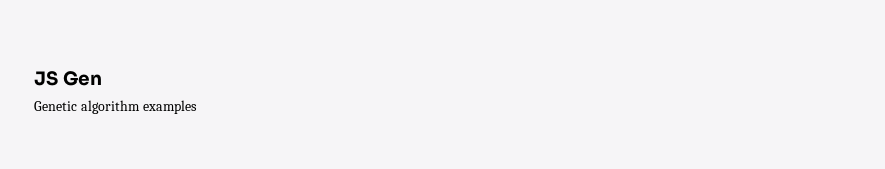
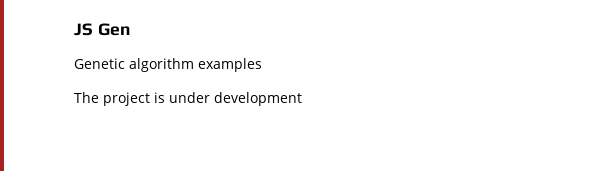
(197, 107) none -> [74,92,302,106] // The project is under development

